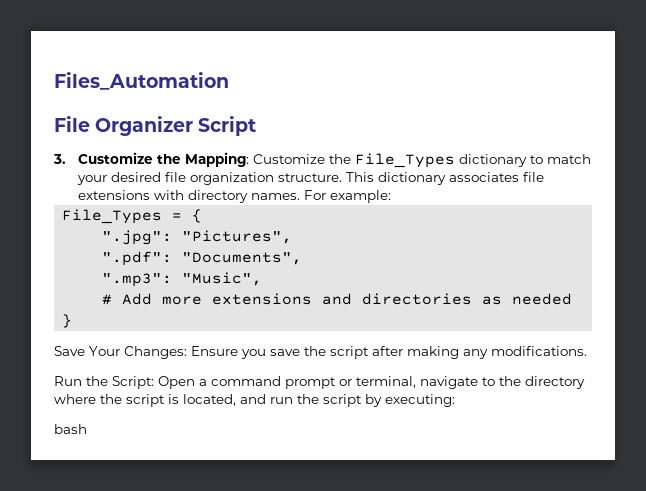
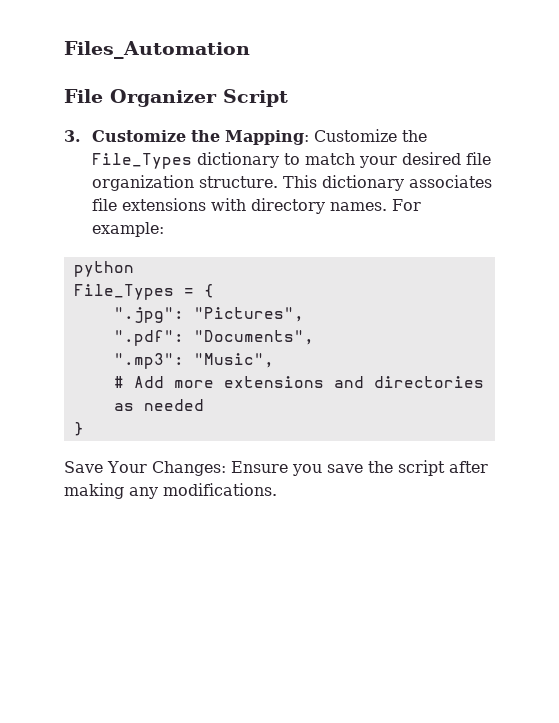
(391, 196) none -> [73,261,134,277] // python
[54,376,585,389] [54,394,455,407] [54,424,87,434] // Run the Script: Open a command prompt or terminal, navigate to the directory where the script is located, and run the script by executing: // bash -> (277, 489) none

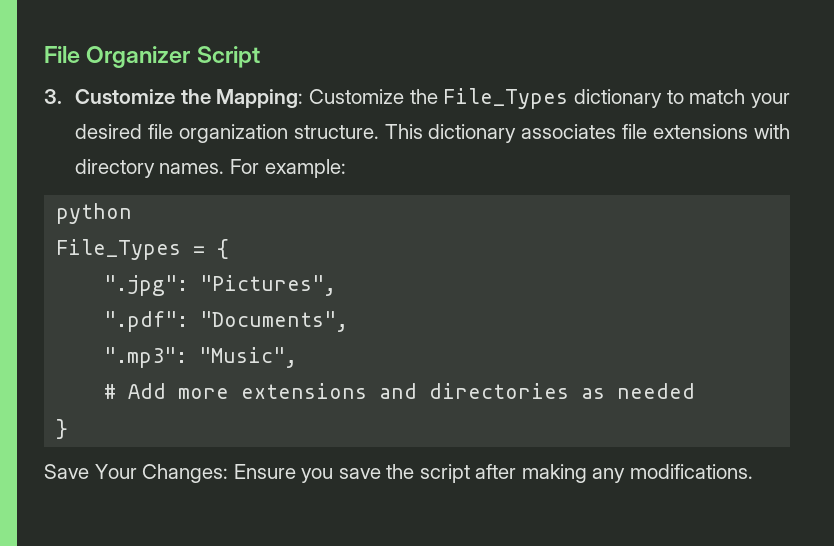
[64,41,250,59] Files_Automation // -> (44, 54) none

